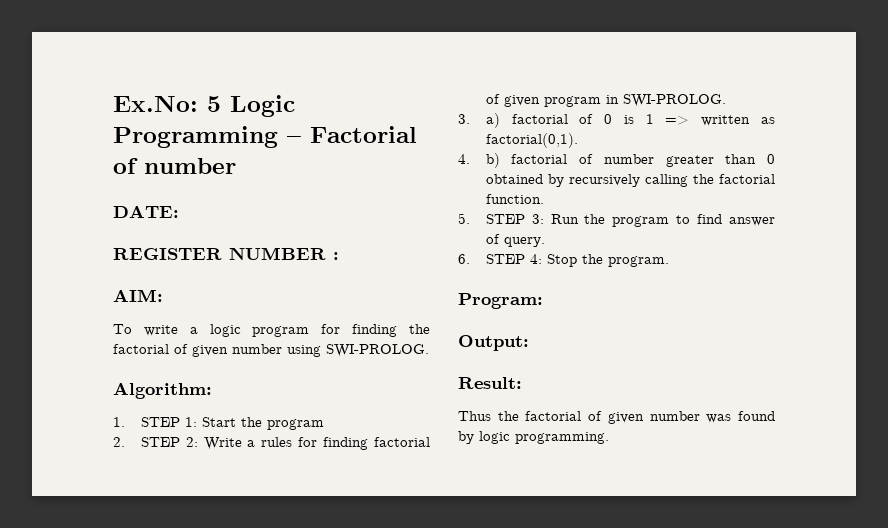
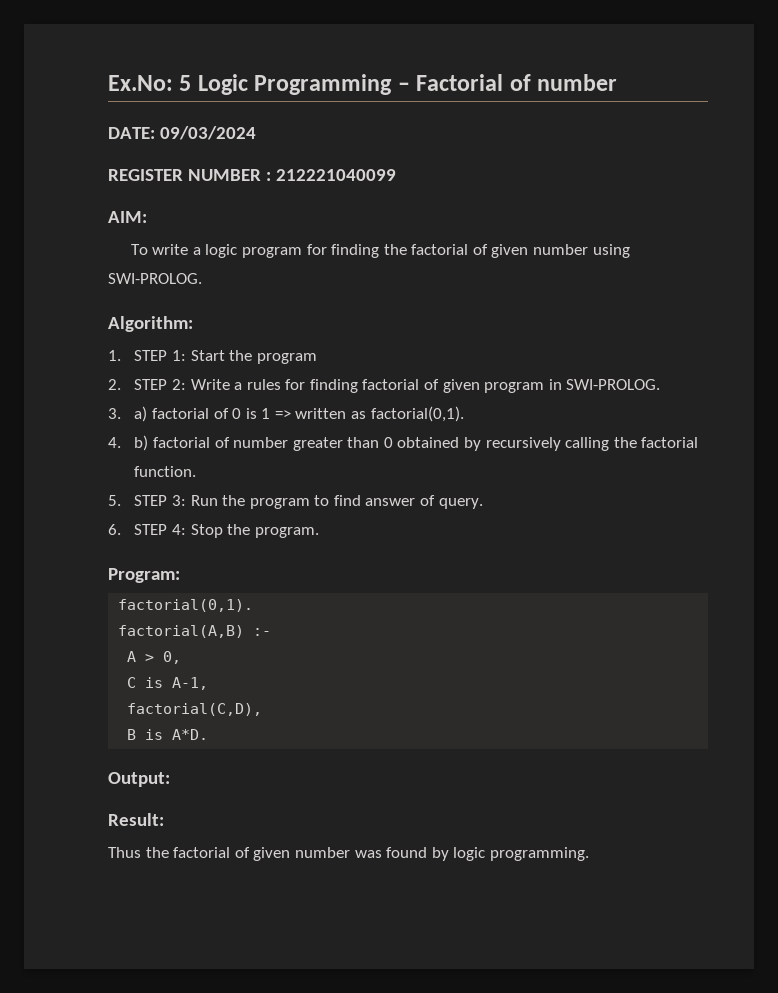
(179, 211) none -> [160,126,257,140] 09/03/2024
(339, 256) none -> [276,169,397,181] 212221040099
(543, 301) none -> [118,599,254,612] [118,625,272,638] [127,651,182,664] [127,677,209,690] [127,703,263,716] [127,729,209,740] // factorial(0,1). // factorial(A,B) :- // A > 0, // C is A-1, // factorial(C,D), // B is A*D.

